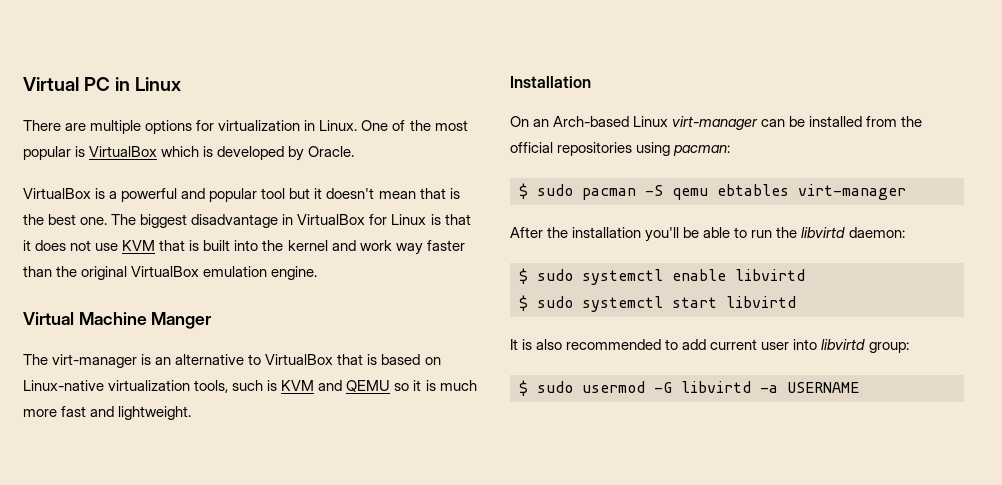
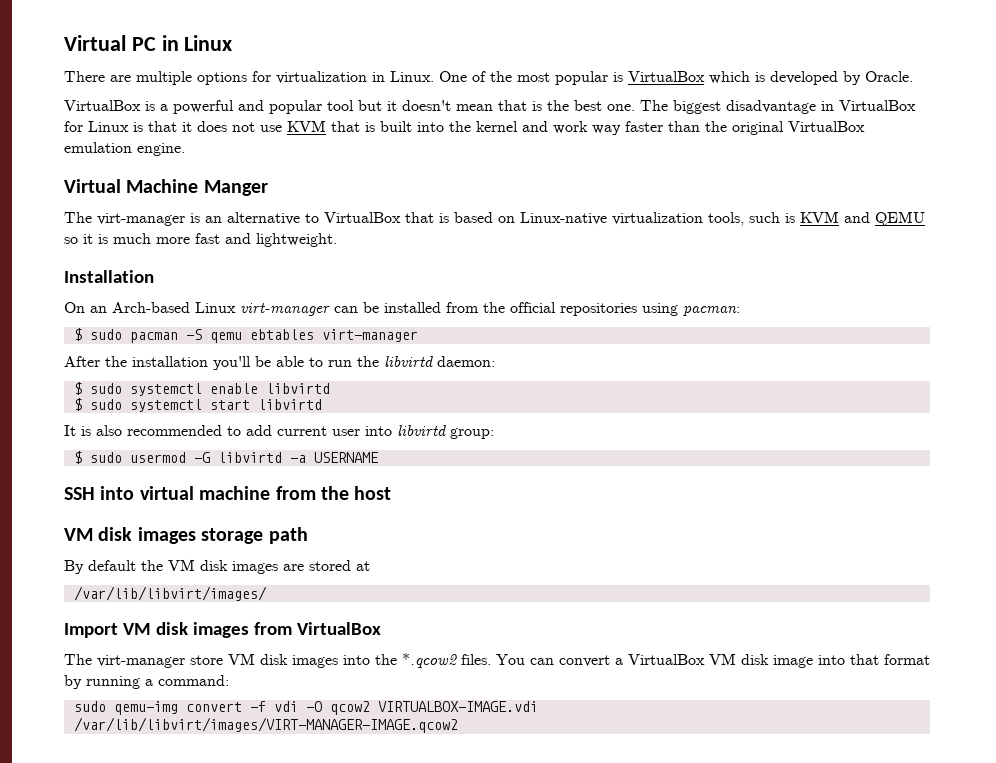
(859, 387) none -> [64,486,392,500] [64,527,308,544] [64,559,370,574] [73,586,267,601] [64,622,381,638] [64,653,930,668] [64,675,229,689] [73,701,538,715] [73,717,458,733] // SSH into virtual machine from the host // VM disk images storage path // By default the VM disk images are stored at // /var/lib/libvirt/images/ // Import VM disk images from VirtualBox // The virt-manager store VM disk images into the *.qcow2 files. You can convert a VirtualBox VM disk image into that format by running a command: // sudo qemu-img convert -f vdi -O qcow2 VIRTUALBOX-IMAGE.vdi /var/lib/libvirt/images/VIRT-MANAGER-IMAGE.qcow2

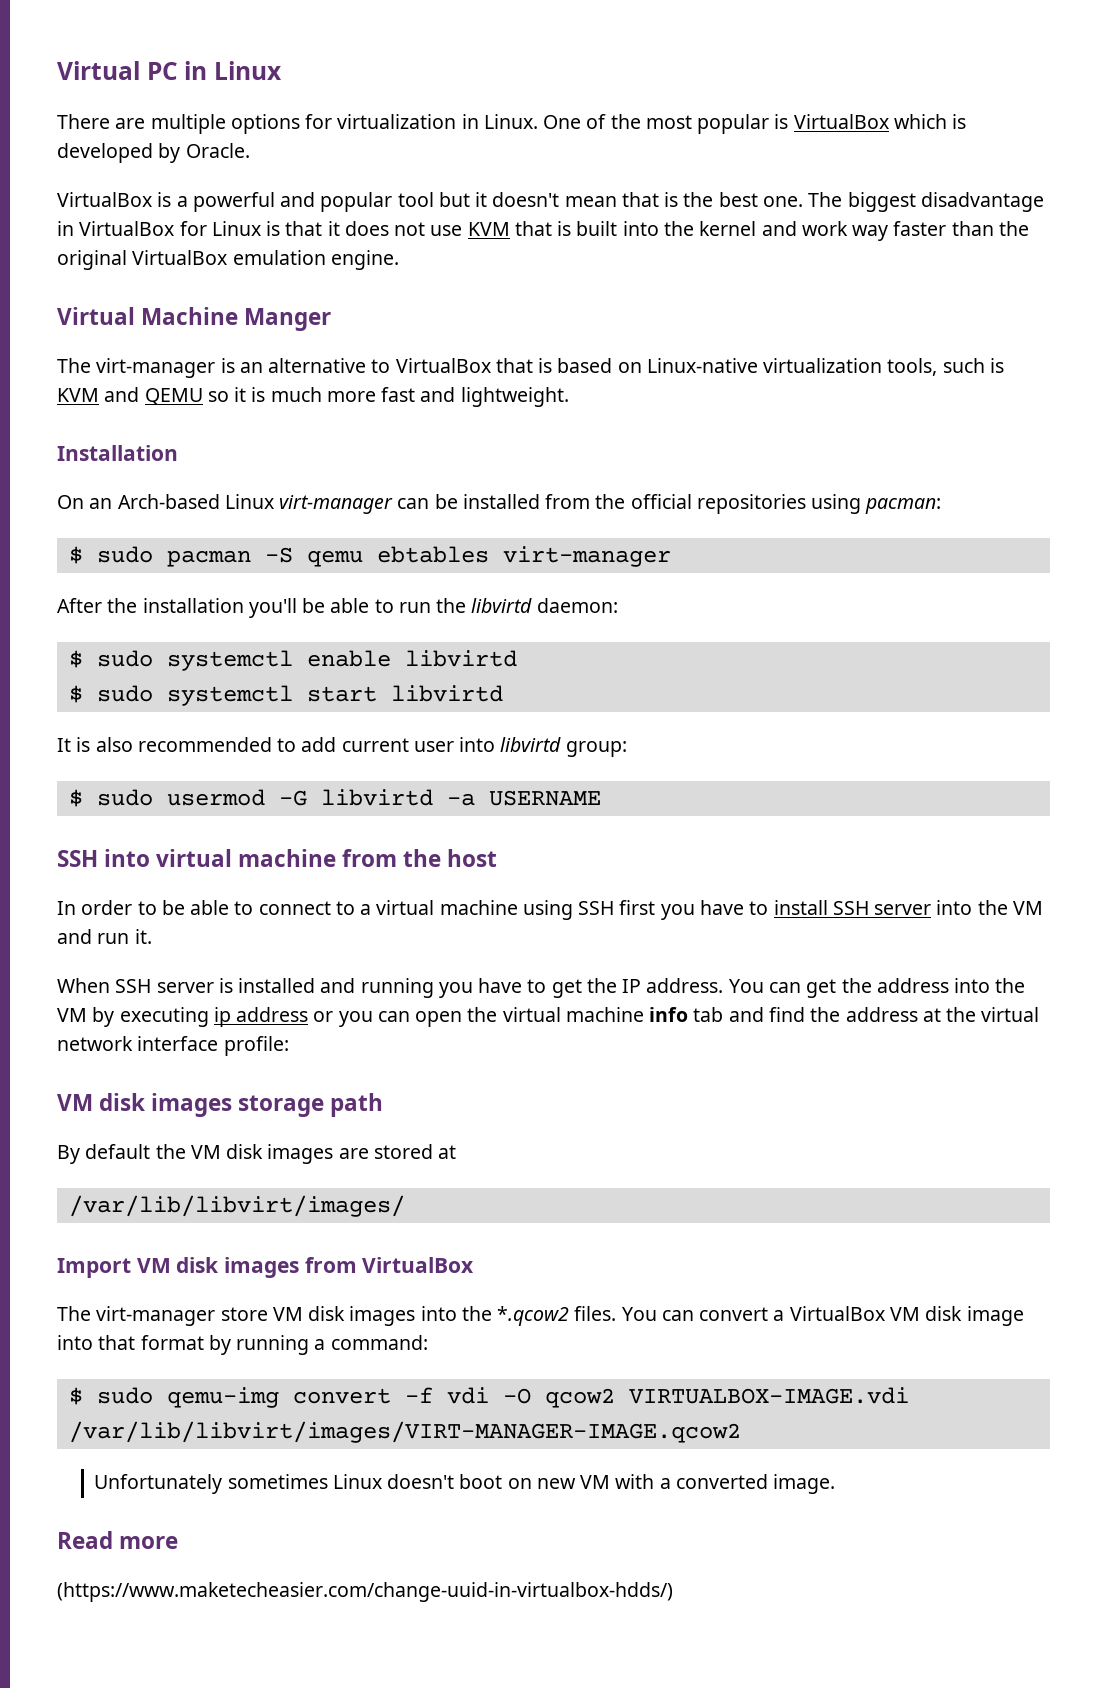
(392, 493) none -> [57,900,1043,920] [57,929,152,944] [57,978,1026,998] [57,1007,1040,1027] [57,1036,289,1056] // In order to be able to connect to a virtual machine using SSH first you have to install SSH server into the VM and run it. // When SSH server is installed and running you have to get the IP address. You can get the address into the VM by executing ip address or you can open the virtual machine info tab and find the address at the virtual network interface profile:
(229, 680) none -> [68,1387,83,1405] $
(458, 725) none -> [94,1474,836,1494] [57,1531,179,1549] [57,1582,673,1602] // Unfortunately sometimes Linux doesn't boot on new VM with a converted image. // Read more // (https://www.maketecheasier.com/change-uuid-in-virtualbox-hdds/)

